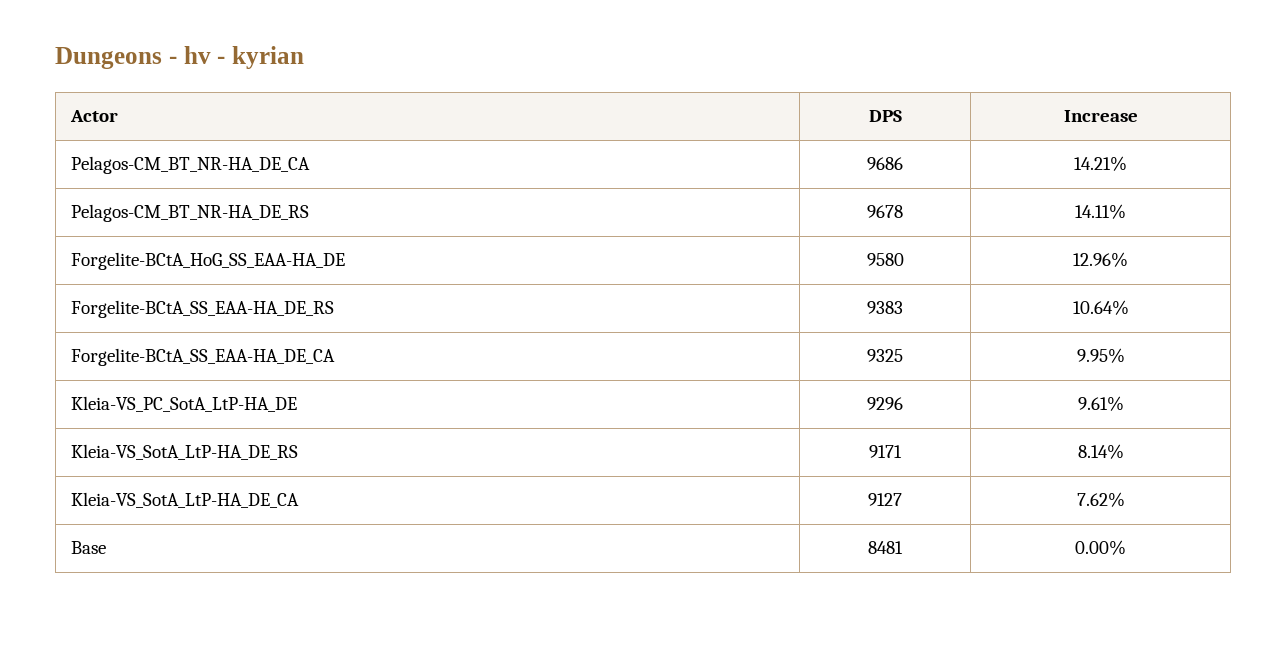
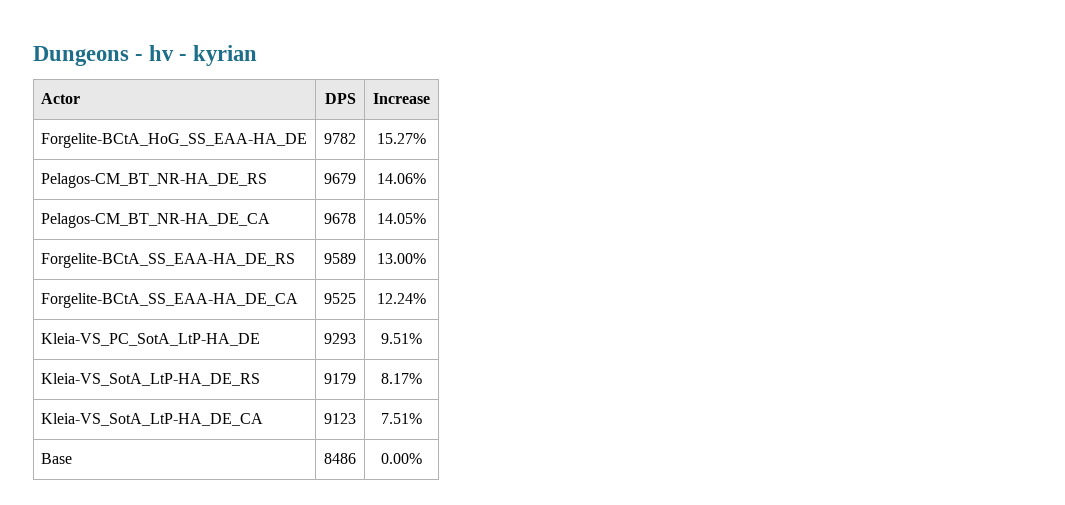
[71,156,311,174] [867,157,903,170] [1074,156,1127,171] [71,204,310,222] [867,205,903,218] [1075,204,1126,219] [71,252,346,270] [866,253,904,266] [1073,252,1128,267] Pelagos-CM_BT_NR-HA_DE_CA | 9686 | 14.21% // Pelagos-CM_BT_NR-HA_DE_RS | 9678 | 14.11% // Forgelite-BCtA_HoG_SS_EAA-HA_DE | 9580 | 12.96% -> [40,133,307,148] [324,133,356,144] [377,133,426,144] [40,173,267,188] [324,173,356,184] [377,173,426,184] [40,213,270,228] [324,213,356,224] [377,213,426,224] Forgelite-BCtA_HoG_SS_EAA-HA_DE | 9782 | 15.27% // Pelagos-CM_BT_NR-HA_DE_RS | 9679 | 14.06% // Pelagos-CM_BT_NR-HA_DE_CA | 9678 | 14.05%
[867,301,903,314] [1072,300,1129,315] 9383 | 10.64% -> [324,253,356,264] [377,253,426,264] 9589 | 13.00%
[867,349,903,362] [1076,348,1125,363] 9325 | 9.95% -> [324,293,356,304] [377,293,426,304] 9525 | 12.24%
[867,397,903,410] [1077,396,1124,411] 9296 | 9.61% -> [324,333,356,344] [381,333,422,344] 9293 | 9.51%
[869,445,902,458] [1077,444,1124,459] 9171 | 8.14% -> [324,373,356,384] [381,373,422,384] 9179 | 8.17%
[868,493,902,506] [1076,492,1125,507] 9127 | 7.62% -> [324,413,356,424] [381,413,422,424] 9123 | 7.51%
[868,541,903,554] 8481 -> [324,453,356,464] 8486

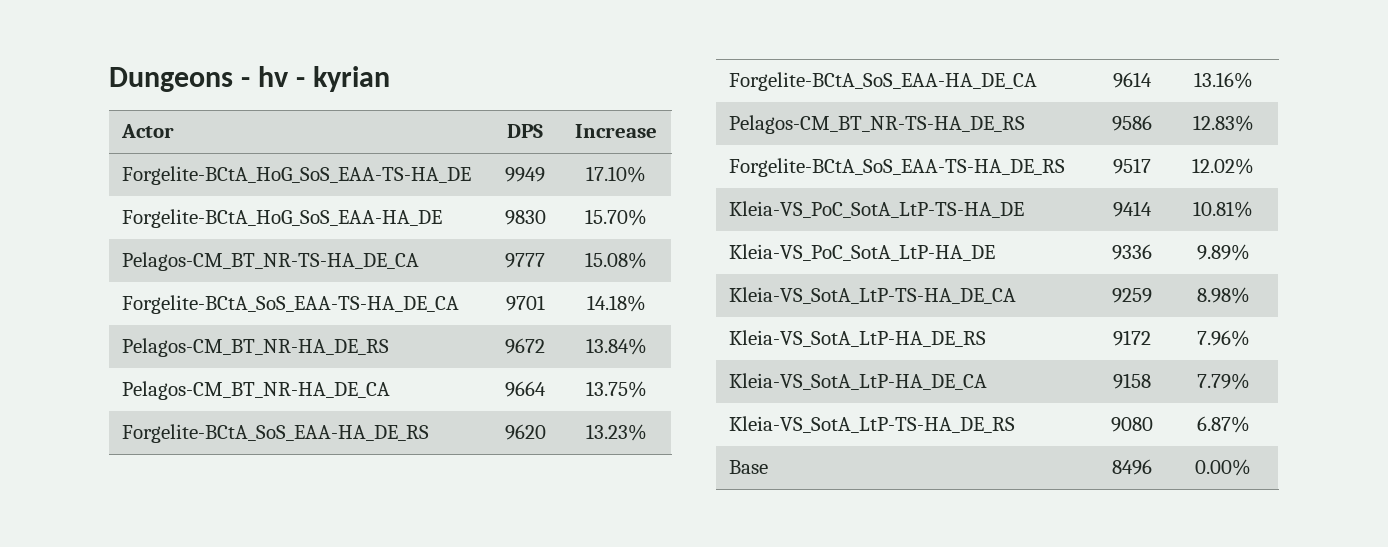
[40,133,307,148] [324,133,356,144] [377,133,426,144] Forgelite-BCtA_HoG_SS_EAA-HA_DE | 9782 | 15.27% -> [122,166,472,185] [505,167,545,182] [586,166,646,183] [122,209,443,228] [504,210,546,225] [585,209,647,226] [122,252,420,271] [505,253,545,268] [585,252,647,269] [122,295,460,314] [505,295,545,311] [586,295,646,312] Forgelite-BCtA_HoG_SoS_EAA-TS-HA_DE | 9949 | 17.10% // Forgelite-BCtA_HoG_SoS_EAA-HA_DE | 9830 | 15.70% // Pelagos-CM_BT_NR-TS-HA_DE_CA | 9777 | 15.08% // Forgelite-BCtA_SoS_EAA-TS-HA_DE_CA | 9701 | 14.18%
[324,173,356,184] [377,173,426,184] 9679 | 14.06% -> [505,338,545,354] [585,338,647,355] 9672 | 13.84%
[324,213,356,224] [377,213,426,224] [40,253,295,268] [324,253,356,264] [377,253,426,264] [40,293,298,308] [324,293,356,304] [377,293,426,304] [40,333,260,346] [324,333,356,344] [381,333,422,344] 9678 | 14.05% // Forgelite-BCtA_SS_EAA-HA_DE_RS | 9589 | 13.00% // Forgelite-BCtA_SS_EAA-HA_DE_CA | 9525 | 12.24% // Kleia-VS_PC_SotA_LtP-HA_DE | 9293 | 9.51% -> [505,381,546,397] [585,381,647,398] [122,424,430,443] [504,424,546,440] [585,424,647,441] [729,72,1038,91] [1113,72,1152,88] [1193,72,1253,89] [729,115,1026,134] [1112,115,1152,131] [1192,115,1254,132] [729,158,1066,177] [1113,158,1151,174] [1192,158,1254,175] [729,201,1025,218] [1113,201,1152,217] [1193,201,1253,218] [729,244,996,261] [1112,244,1152,260] [1196,244,1250,261] [729,287,1017,304] [1112,288,1152,303] [1196,287,1250,304] 9664 | 13.75% // Forgelite-BCtA_SoS_EAA-HA_DE_RS | 9620 | 13.23% // Forgelite-BCtA_SoS_EAA-HA_DE_CA | 9614 | 13.16% // Pelagos-CM_BT_NR-TS-HA_DE_RS | 9586 | 12.83% // Forgelite-BCtA_SoS_EAA-TS-HA_DE_RS | 9517 | 12.02% // Kleia-VS_PoC_SotA_LtP-TS-HA_DE | 9414 | 10.81% // Kleia-VS_PoC_SotA_LtP-HA_DE | 9336 | 9.89% // Kleia-VS_SotA_LtP-TS-HA_DE_CA | 9259 | 8.98%
[324,373,356,384] [381,373,422,384] 9179 | 8.17% -> [1113,330,1151,346] [1196,330,1250,347] 9172 | 7.96%
[324,413,356,424] [381,413,422,424] 9123 | 7.51% -> [1113,373,1151,389] [1196,373,1250,390] [729,416,1016,433] [1111,417,1153,432] [1196,416,1250,433] 9158 | 7.79% // Kleia-VS_SotA_LtP-TS-HA_DE_RS | 9080 | 6.87%
[324,453,356,464] 8486 -> [1112,459,1152,475] 8496

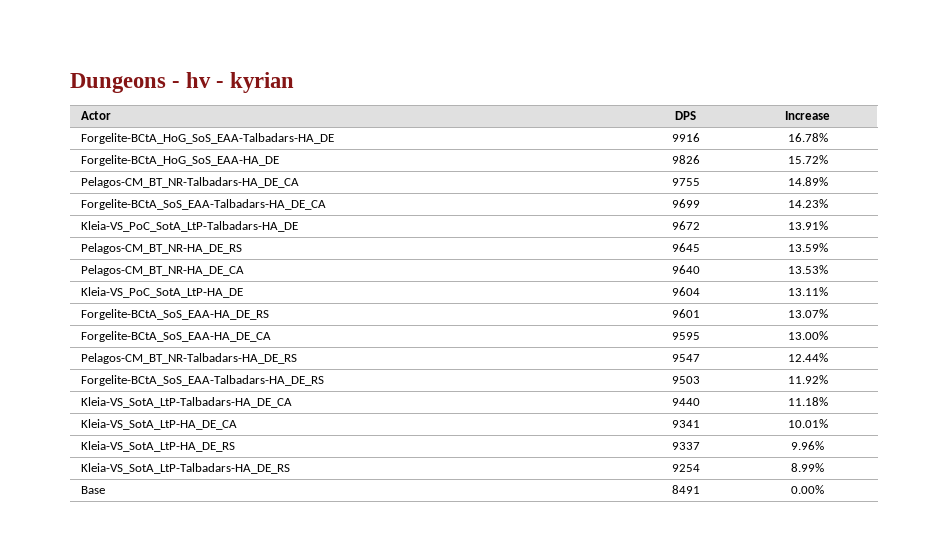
[122,166,472,185] [505,167,545,182] [586,166,646,183] [122,209,443,228] [504,210,546,225] [585,209,647,226] [122,252,420,271] [505,253,545,268] [585,252,647,269] [122,295,460,314] [505,295,545,311] [586,295,646,312] Forgelite-BCtA_HoG_SoS_EAA-TS-HA_DE | 9949 | 17.10% // Forgelite-BCtA_HoG_SoS_EAA-HA_DE | 9830 | 15.70% // Pelagos-CM_BT_NR-TS-HA_DE_CA | 9777 | 15.08% // Forgelite-BCtA_SoS_EAA-TS-HA_DE_CA | 9701 | 14.18% -> [81,133,335,144] [671,133,700,142] [787,133,828,142] [81,155,280,166] [671,155,700,164] [787,155,828,164] [81,177,300,188] [671,178,700,186] [787,177,828,186] [81,199,327,210] [671,199,700,208] [787,199,828,208] [81,221,299,232] [671,221,700,230] [787,221,828,230] Forgelite-BCtA_HoG_SoS_EAA-Talbadars-HA_DE | 9916 | 16.78% // Forgelite-BCtA_HoG_SoS_EAA-HA_DE | 9826 | 15.72% // Pelagos-CM_BT_NR-Talbadars-HA_DE_CA | 9755 | 14.89% // Forgelite-BCtA_SoS_EAA-Talbadars-HA_DE_CA | 9699 | 14.23% // Kleia-VS_PoC_SotA_LtP-Talbadars-HA_DE | 9672 | 13.91%
[505,338,545,354] [585,338,647,355] 9672 | 13.84% -> [671,243,700,252] [787,243,828,252] 9645 | 13.59%
[505,381,546,397] [585,381,647,398] 9664 | 13.75% -> [671,265,700,274] [787,265,828,274] [81,287,244,298] [671,287,700,296] [787,287,828,296] 9640 | 13.53% // Kleia-VS_PoC_SotA_LtP-HA_DE | 9604 | 13.11%
[504,424,546,440] [585,424,647,441] 9620 | 13.23% -> [671,309,700,318] [787,309,828,318] 9601 | 13.07%
[1113,72,1152,88] [1193,72,1253,89] [729,115,1026,134] [1112,115,1152,131] [1192,115,1254,132] [729,158,1066,177] [1113,158,1151,174] [1192,158,1254,175] [729,201,1025,218] [1113,201,1152,217] [1193,201,1253,218] [729,244,996,261] [1112,244,1152,260] [1196,244,1250,261] [729,287,1017,304] [1112,288,1152,303] [1196,287,1250,304] [729,330,987,347] [1113,330,1151,346] [1196,330,1250,347] [729,373,988,390] [1113,373,1151,389] [1196,373,1250,390] [729,416,1016,433] [1111,417,1153,432] [1196,416,1250,433] 9614 | 13.16% // Pelagos-CM_BT_NR-TS-HA_DE_RS | 9586 | 12.83% // Forgelite-BCtA_SoS_EAA-TS-HA_DE_RS | 9517 | 12.02% // Kleia-VS_PoC_SotA_LtP-TS-HA_DE | 9414 | 10.81% // Kleia-VS_PoC_SotA_LtP-HA_DE | 9336 | 9.89% // Kleia-VS_SotA_LtP-TS-HA_DE_CA | 9259 | 8.98% // Kleia-VS_SotA_LtP-HA_DE_RS | 9172 | 7.96% // Kleia-VS_SotA_LtP-HA_DE_CA | 9158 | 7.79% // Kleia-VS_SotA_LtP-TS-HA_DE_RS | 9080 | 6.87% -> [671,332,700,340] [787,331,828,340] [81,353,298,364] [671,354,700,362] [787,353,828,362] [81,375,325,386] [671,376,700,384] [787,375,828,384] [81,397,293,408] [671,398,700,406] [787,397,828,406] [81,419,238,430] [671,420,700,428] [787,419,828,428] [81,441,236,452] [671,442,700,450] [791,441,824,450] [81,463,291,474] [671,464,700,472] [791,463,824,472] 9595 | 13.00% // Pelagos-CM_BT_NR-Talbadars-HA_DE_RS | 9547 | 12.44% // Forgelite-BCtA_SoS_EAA-Talbadars-HA_DE_RS | 9503 | 11.92% // Kleia-VS_SotA_LtP-Talbadars-HA_DE_CA | 9440 | 11.18% // Kleia-VS_SotA_LtP-HA_DE_CA | 9341 | 10.01% // Kleia-VS_SotA_LtP-HA_DE_RS | 9337 | 9.96% // Kleia-VS_SotA_LtP-Talbadars-HA_DE_RS | 9254 | 8.99%
[1112,459,1152,475] 8496 -> [671,485,700,494] 8491

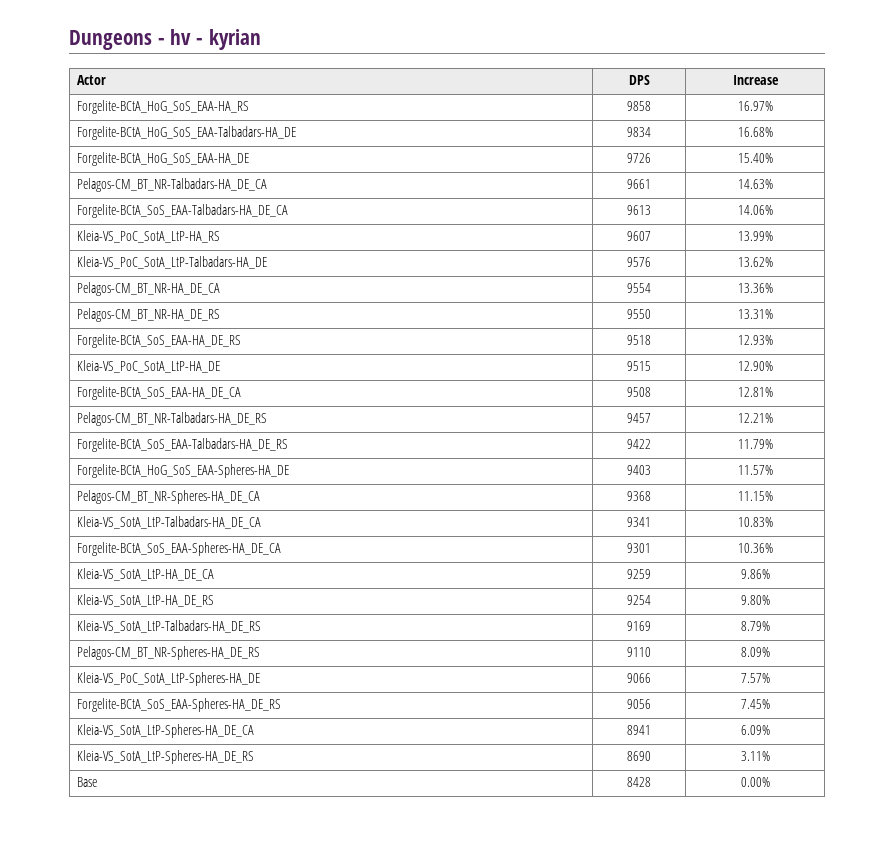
(830, 115) none -> [77,100,250,114] [627,101,651,111] [737,101,773,111] // Forgelite-BCtA_HoG_SoS_EAA-HA_RS | 9858 | 16.97%
[671,133,700,142] [787,133,828,142] 9916 | 16.78% -> [627,127,651,137] [737,127,773,137] 9834 | 16.68%
[671,155,700,164] [787,155,828,164] 9826 | 15.72% -> [627,153,651,163] [737,153,773,163] 9726 | 15.40%
[671,178,700,186] [787,177,828,186] 9755 | 14.89% -> [627,179,651,189] [737,179,773,189] 9661 | 14.63%
[671,199,700,208] [787,199,828,208] [81,221,299,232] [671,221,700,230] [787,221,828,230] [81,243,243,254] [671,243,700,252] [787,243,828,252] [81,265,245,276] [671,265,700,274] [787,265,828,274] [81,287,244,298] [671,287,700,296] [787,287,828,296] [81,309,270,320] [671,309,700,318] [787,309,828,318] 9699 | 14.23% // Kleia-VS_PoC_SotA_LtP-Talbadars-HA_DE | 9672 | 13.91% // Pelagos-CM_BT_NR-HA_DE_RS | 9645 | 13.59% // Pelagos-CM_BT_NR-HA_DE_CA | 9640 | 13.53% // Kleia-VS_PoC_SotA_LtP-HA_DE | 9604 | 13.11% // Forgelite-BCtA_SoS_EAA-HA_DE_RS | 9601 | 13.07% -> [627,205,651,215] [737,205,773,215] [77,230,221,243] [627,231,651,241] [737,231,773,241] [77,256,268,269] [627,257,651,267] [737,257,773,267] [77,282,221,296] [627,283,651,293] [737,283,773,293] [77,308,221,322] [627,309,651,319] [737,309,773,319] [77,334,242,348] [627,335,651,345] [737,335,773,345] [77,360,221,373] [627,361,651,371] [737,361,773,371] 9613 | 14.06% // Kleia-VS_PoC_SotA_LtP-HA_RS | 9607 | 13.99% // Kleia-VS_PoC_SotA_LtP-Talbadars-HA_DE | 9576 | 13.62% // Pelagos-CM_BT_NR-HA_DE_CA | 9554 | 13.36% // Pelagos-CM_BT_NR-HA_DE_RS | 9550 | 13.31% // Forgelite-BCtA_SoS_EAA-HA_DE_RS | 9518 | 12.93% // Kleia-VS_PoC_SotA_LtP-HA_DE | 9515 | 12.90%
[671,332,700,340] [787,331,828,340] 9595 | 13.00% -> [627,387,651,397] [737,387,773,397] 9508 | 12.81%
[671,354,700,362] [787,353,828,362] 9547 | 12.44% -> [627,413,651,423] [737,413,773,423] 9457 | 12.21%
[671,376,700,384] [787,375,828,384] [81,397,293,408] [671,398,700,406] [787,397,828,406] 9503 | 11.92% // Kleia-VS_SotA_LtP-Talbadars-HA_DE_CA | 9440 | 11.18% -> [627,439,651,449] [737,439,773,449] [77,464,290,478] [627,465,651,475] [737,465,773,475] [77,490,261,504] [627,491,651,501] [737,491,773,501] [77,516,262,529] [627,517,651,527] [737,517,773,527] [77,542,282,556] [627,543,651,553] [737,543,773,553] 9422 | 11.79% // Forgelite-BCtA_HoG_SoS_EAA-Spheres-HA_DE | 9403 | 11.57% // Pelagos-CM_BT_NR-Spheres-HA_DE_CA | 9368 | 11.15% // Kleia-VS_SotA_LtP-Talbadars-HA_DE_CA | 9341 | 10.83% // Forgelite-BCtA_SoS_EAA-Spheres-HA_DE_CA | 9301 | 10.36%
[671,420,700,428] [787,419,828,428] 9341 | 10.01% -> [627,569,651,579] [740,569,770,579] 9259 | 9.86%
[671,442,700,450] [791,441,824,450] 9337 | 9.96% -> [627,595,651,605] [740,595,770,605] 9254 | 9.80%
[671,464,700,472] [791,463,824,472] 9254 | 8.99% -> [627,621,651,631] [740,621,770,631] [77,646,261,660] [627,647,651,657] [740,647,770,657] [77,672,261,686] [627,673,651,683] [740,673,770,683] [77,698,282,712] [627,699,651,709] [740,699,770,709] [77,724,255,738] [627,725,651,735] [740,725,770,735] [77,750,255,764] [627,751,651,761] [740,751,770,761] 9169 | 8.79% // Pelagos-CM_BT_NR-Spheres-HA_DE_RS | 9110 | 8.09% // Kleia-VS_PoC_SotA_LtP-Spheres-HA_DE | 9066 | 7.57% // Forgelite-BCtA_SoS_EAA-Spheres-HA_DE_RS | 9056 | 7.45% // Kleia-VS_SotA_LtP-Spheres-HA_DE_CA | 8941 | 6.09% // Kleia-VS_SotA_LtP-Spheres-HA_DE_RS | 8690 | 3.11%
[671,485,700,494] 8491 -> [627,777,651,787] 8428

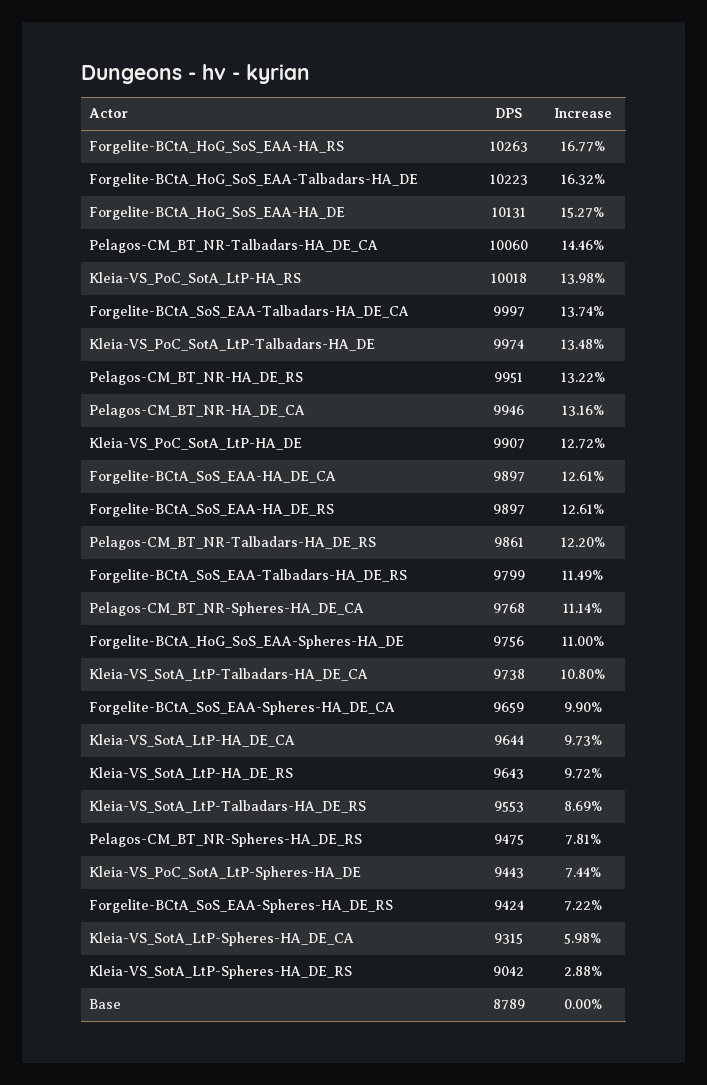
[627,101,651,111] [737,101,773,111] 9858 | 16.97% -> [489,141,528,152] [560,141,605,152] 10263 | 16.77%
[627,127,651,137] [737,127,773,137] 9834 | 16.68% -> [489,174,528,185] [560,174,605,185] 10223 | 16.32%
[627,153,651,163] [737,153,773,163] 9726 | 15.40% -> [491,207,526,218] [561,207,604,218] 10131 | 15.27%
[627,179,651,189] [737,179,773,189] [77,204,289,218] [627,205,651,215] [737,205,773,215] [77,230,221,243] [627,231,651,241] [737,231,773,241] [77,256,268,269] [627,257,651,267] [737,257,773,267] [77,282,221,296] [627,283,651,293] [737,283,773,293] [77,308,221,322] [627,309,651,319] [737,309,773,319] [77,334,242,348] [627,335,651,345] [737,335,773,345] [77,360,221,373] [627,361,651,371] [737,361,773,371] [77,386,242,400] [627,387,651,397] [737,387,773,397] 9661 | 14.63% // Forgelite-BCtA_SoS_EAA-Talbadars-HA_DE_CA | 9613 | 14.06% // Kleia-VS_PoC_SotA_LtP-HA_RS | 9607 | 13.99% // Kleia-VS_PoC_SotA_LtP-Talbadars-HA_DE | 9576 | 13.62% // Pelagos-CM_BT_NR-HA_DE_CA | 9554 | 13.36% // Pelagos-CM_BT_NR-HA_DE_RS | 9550 | 13.31% // Forgelite-BCtA_SoS_EAA-HA_DE_RS | 9518 | 12.93% // Kleia-VS_PoC_SotA_LtP-HA_DE | 9515 | 12.90% // Forgelite-BCtA_SoS_EAA-HA_DE_CA | 9508 | 12.81% -> [489,240,528,250] [561,240,604,250] [88,272,301,285] [490,273,527,283] [560,273,605,284] [88,305,409,319] [492,306,525,317] [561,306,604,317] [88,338,375,351] [493,339,524,350] [561,339,604,350] [88,371,303,385] [494,372,523,383] [560,372,605,383] [88,404,305,418] [493,405,524,415] [561,405,604,416] [88,437,302,450] [492,438,525,449] [560,438,605,449] [88,470,336,484] [492,471,525,482] [561,471,604,481] [88,503,334,517] [492,504,525,515] [561,504,604,514] 10060 | 14.46% // Kleia-VS_PoC_SotA_LtP-HA_RS | 10018 | 13.98% // Forgelite-BCtA_SoS_EAA-Talbadars-HA_DE_CA | 9997 | 13.74% // Kleia-VS_PoC_SotA_LtP-Talbadars-HA_DE | 9974 | 13.48% // Pelagos-CM_BT_NR-HA_DE_RS | 9951 | 13.22% // Pelagos-CM_BT_NR-HA_DE_CA | 9946 | 13.16% // Kleia-VS_PoC_SotA_LtP-HA_DE | 9907 | 12.72% // Forgelite-BCtA_SoS_EAA-HA_DE_CA | 9897 | 12.61% // Forgelite-BCtA_SoS_EAA-HA_DE_RS | 9897 | 12.61%
[627,413,651,423] [737,413,773,423] 9457 | 12.21% -> [493,537,524,547] [560,537,605,547] 9861 | 12.20%
[627,439,651,449] [737,439,773,449] [77,464,290,478] [627,465,651,475] [737,465,773,475] [77,490,261,504] [627,491,651,501] [737,491,773,501] 9422 | 11.79% // Forgelite-BCtA_HoG_SoS_EAA-Spheres-HA_DE | 9403 | 11.57% // Pelagos-CM_BT_NR-Spheres-HA_DE_CA | 9368 | 11.15% -> [492,570,525,581] [562,570,603,580] [88,602,364,616] [492,603,525,614] [563,603,602,613] [88,635,404,649] [493,636,524,647] [561,636,604,646] 9799 | 11.49% // Pelagos-CM_BT_NR-Spheres-HA_DE_CA | 9768 | 11.14% // Forgelite-BCtA_HoG_SoS_EAA-Spheres-HA_DE | 9756 | 11.00%
[627,517,651,527] [737,517,773,527] 9341 | 10.83% -> [492,669,525,680] [560,669,605,679] 9738 | 10.80%
[627,543,651,553] [737,543,773,553] 9301 | 10.36% -> [493,702,524,713] [563,702,602,712] 9659 | 9.90%
[627,569,651,579] [740,569,770,579] 9259 | 9.86% -> [493,735,524,745] [563,735,602,746] 9644 | 9.73%
[627,595,651,605] [740,595,770,605] 9254 | 9.80% -> [493,768,524,779] [563,768,602,779] 9643 | 9.72%
[627,621,651,631] [740,621,770,631] 9169 | 8.79% -> [493,801,524,812] [563,801,602,811] 9553 | 8.69%
[627,647,651,657] [740,647,770,657] 9110 | 8.09% -> [493,834,524,845] [564,834,601,845] 9475 | 7.81%
[627,673,651,683] [740,673,770,683] 9066 | 7.57% -> [493,867,524,878] [564,867,601,878] 9443 | 7.44%
[627,699,651,709] [740,699,770,709] 9056 | 7.45% -> [493,900,524,910] [563,900,602,911] 9424 | 7.22%
[627,725,651,735] [740,725,770,735] 8941 | 6.09% -> [494,933,523,944] [564,933,601,944] 9315 | 5.98%
[627,751,651,761] [740,751,770,761] 8690 | 3.11% -> [493,966,524,976] [563,966,602,976] 9042 | 2.88%
[627,777,651,787] 8428 -> [492,999,525,1010] 8789

